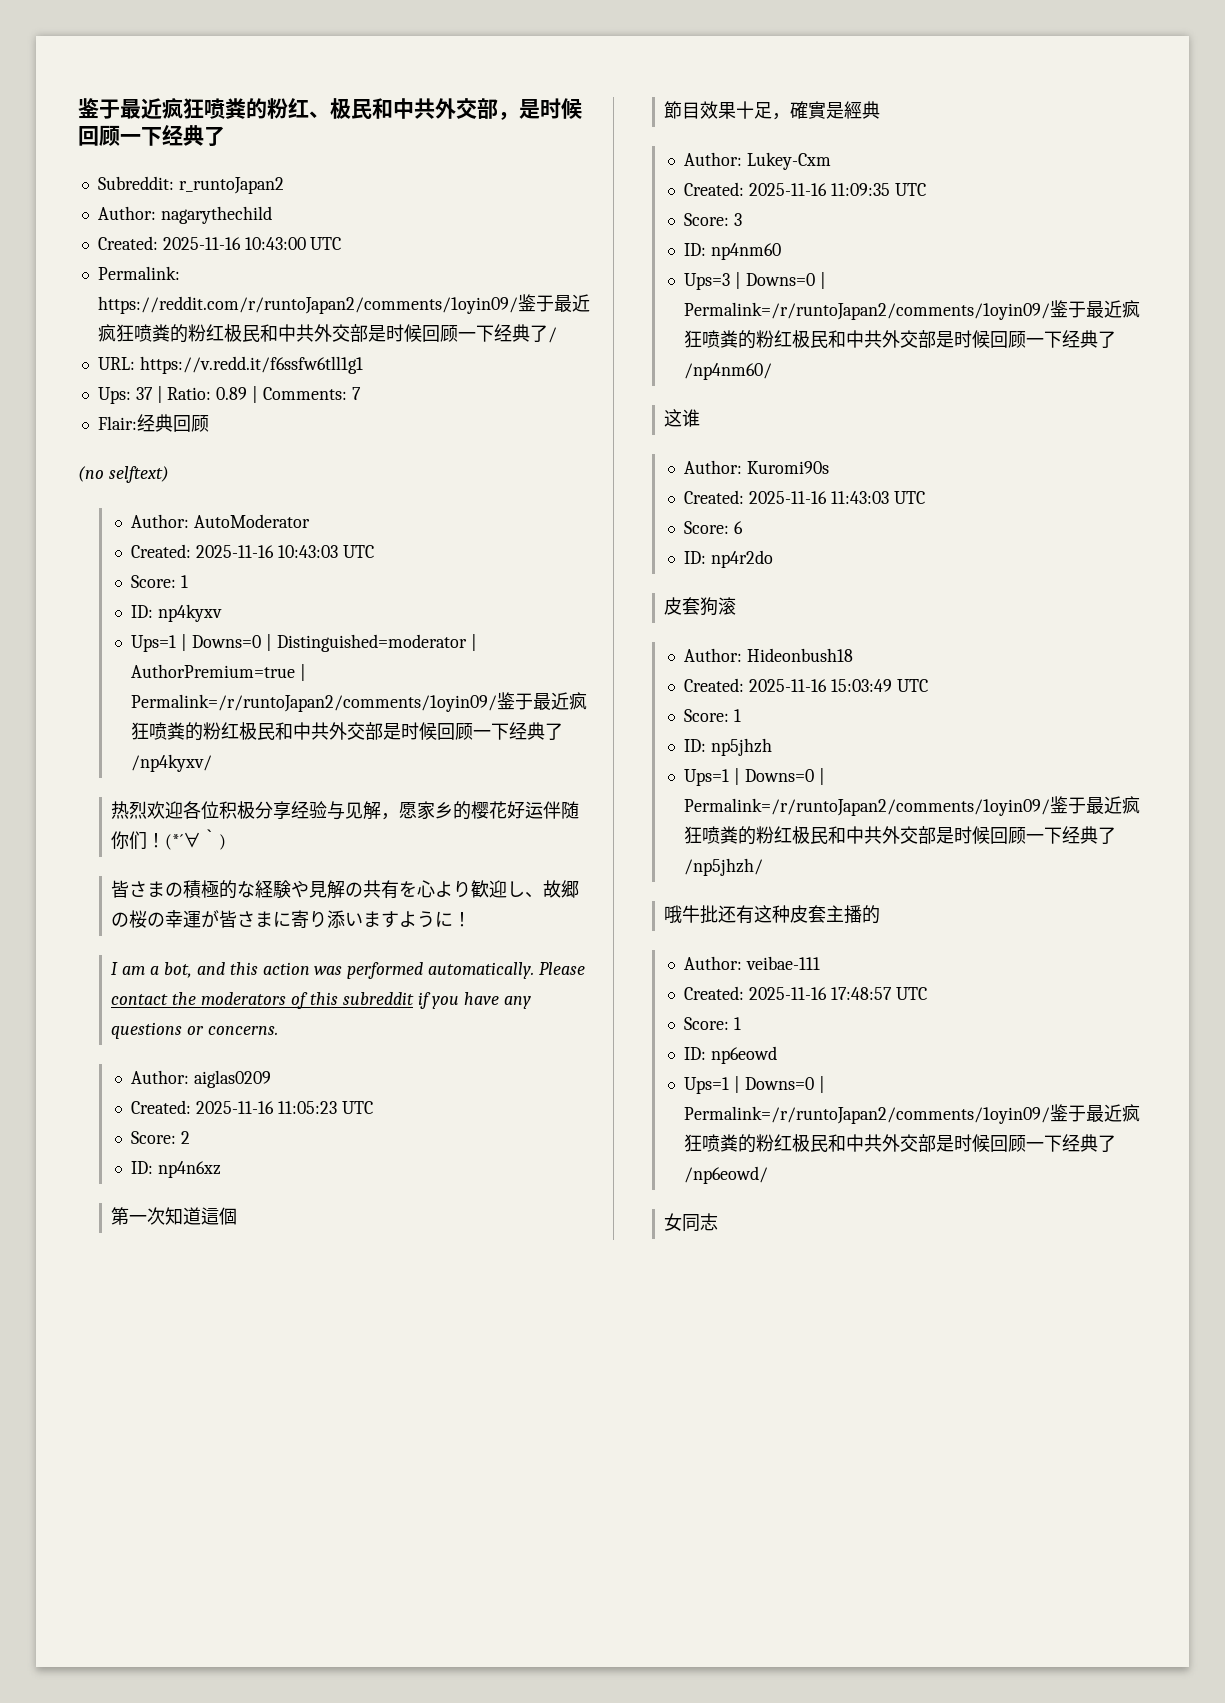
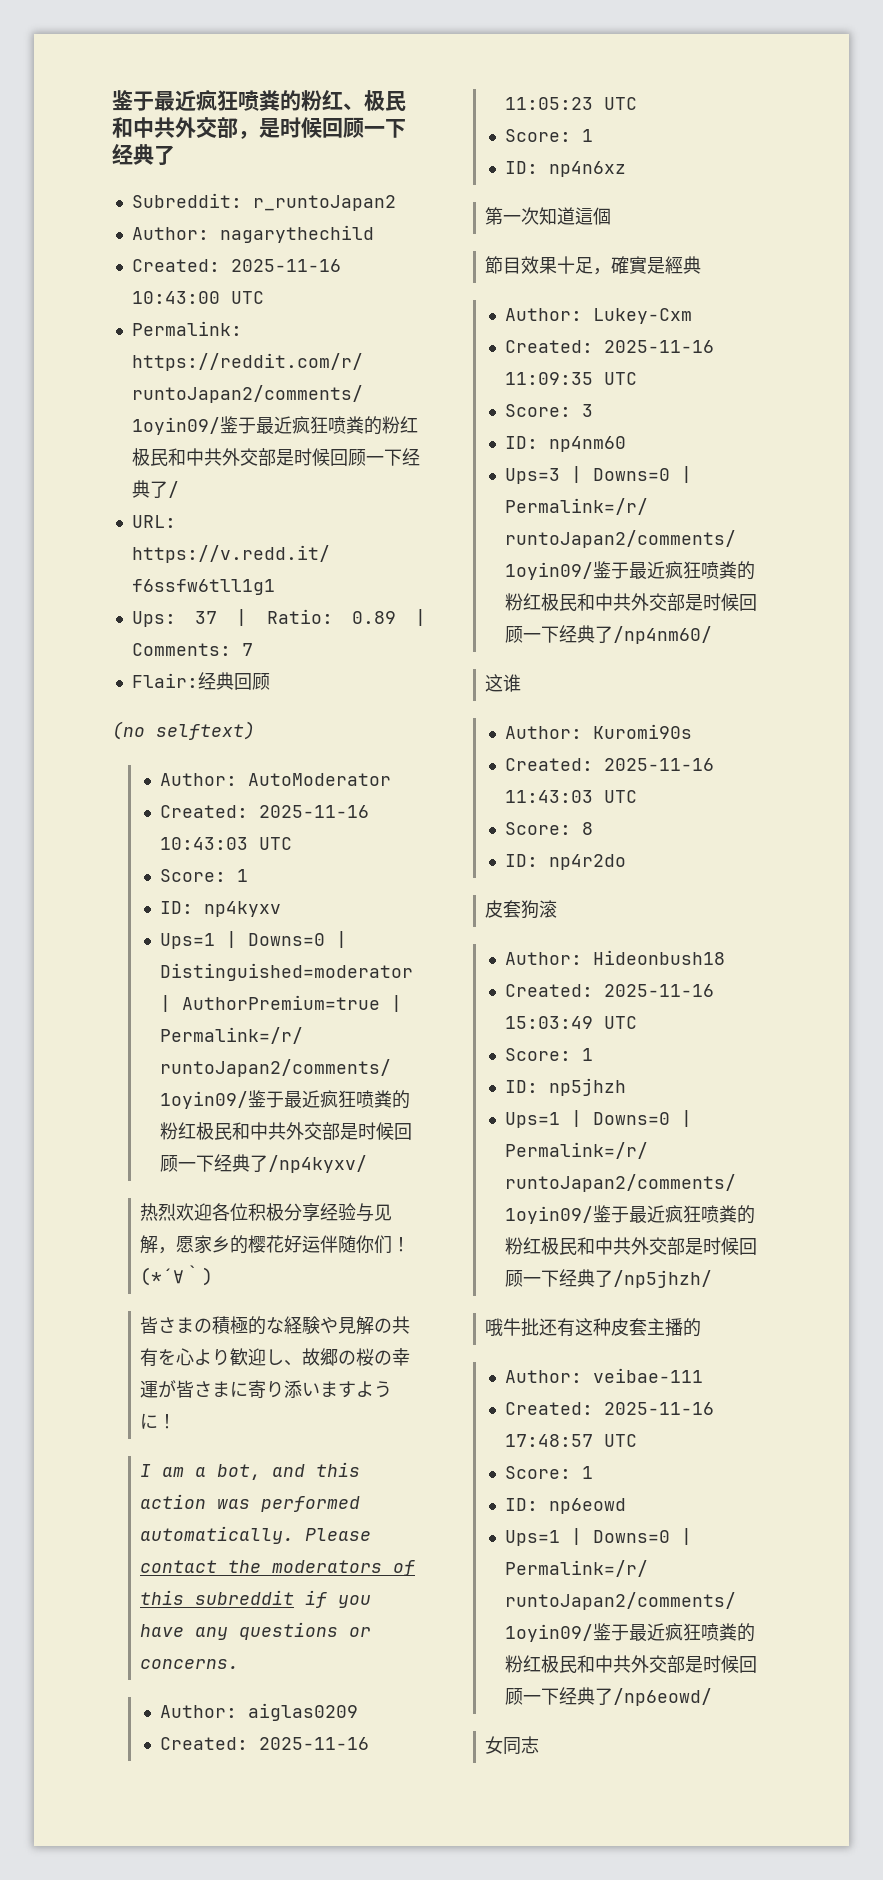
[181,1131,191,1144] 2 -> [582,129,594,142] 1
[734,521,744,534] 6 -> [582,822,594,835] 8

